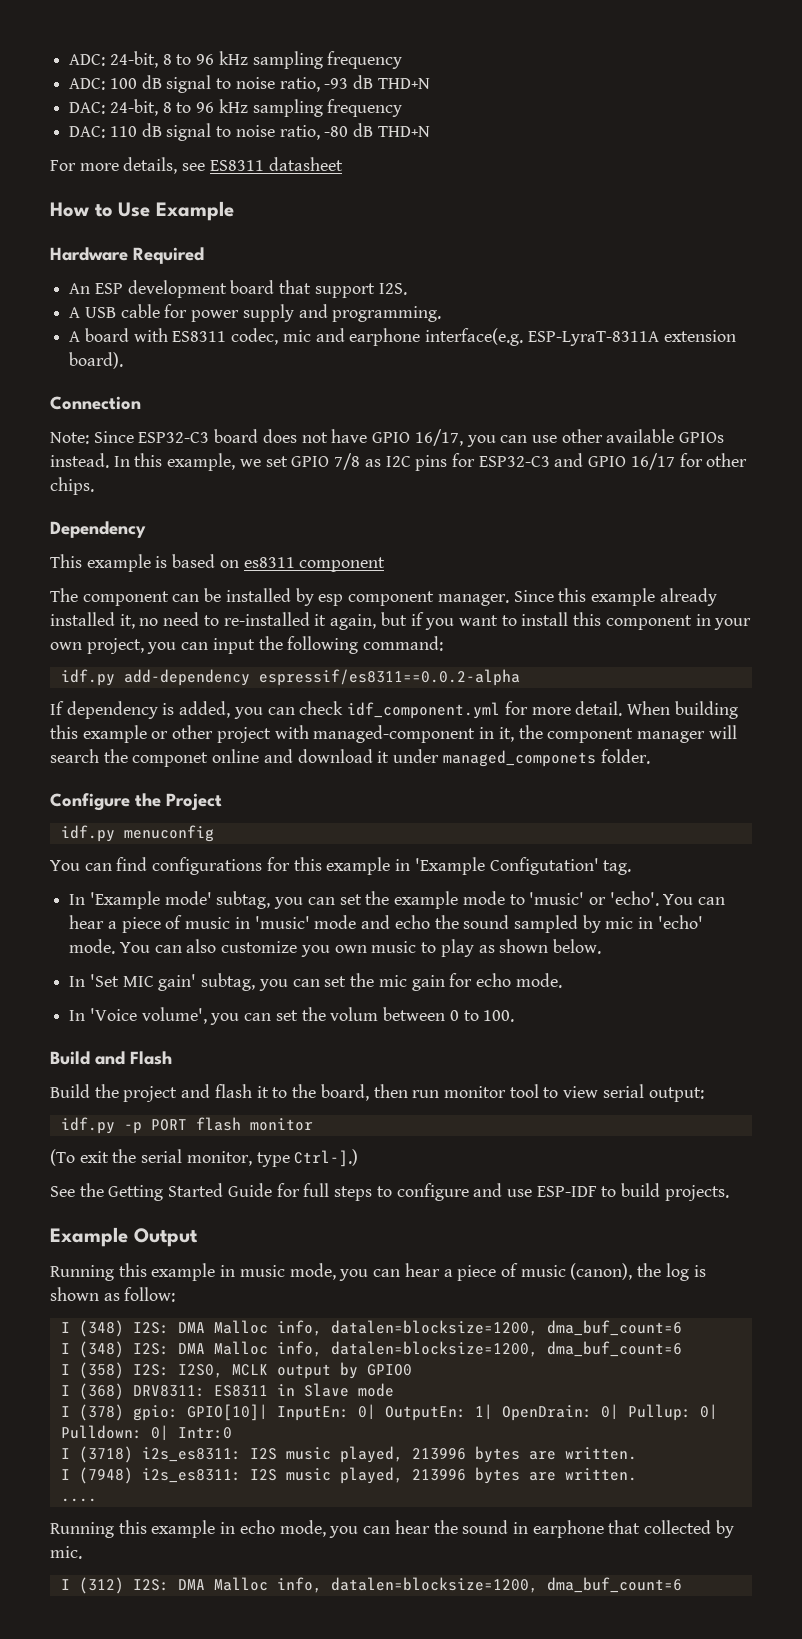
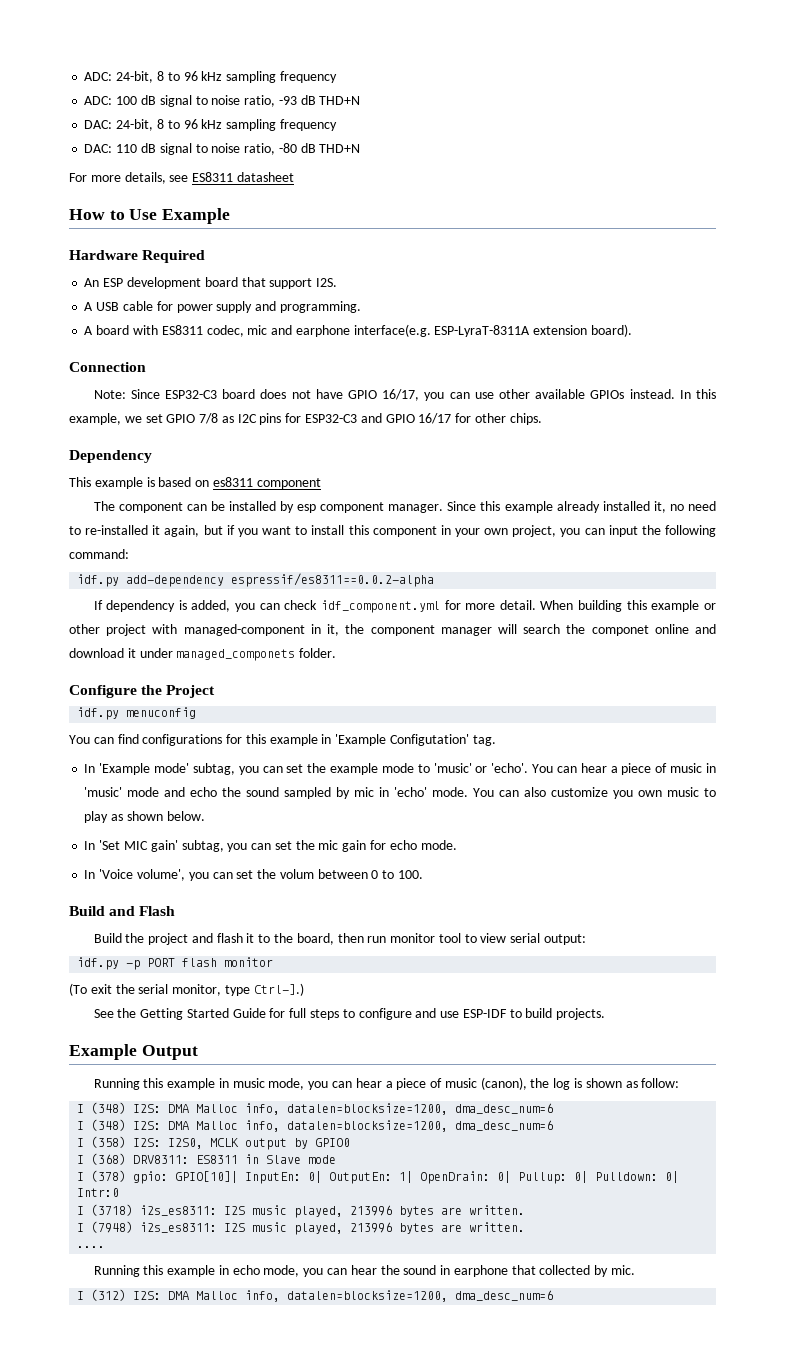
[546,1320,682,1336] [60,1341,682,1358] dma_buf_count=6 // I (348) I2S: DMA Malloc info, datalen=blocksize=1200, dma_buf_count=6 -> [455,1103,554,1114] [77,1119,554,1132] dma_desc_num=6 // I (348) I2S: DMA Malloc info, datalen=blocksize=1200, dma_desc_num=6
[546,1577,682,1593] dma_buf_count=6 -> [455,1290,554,1301] dma_desc_num=6

